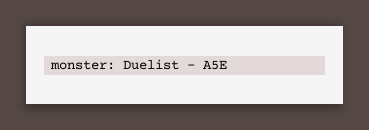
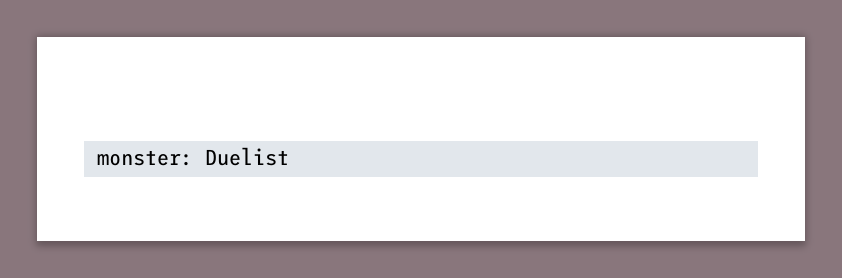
[186,60,227,70] - A5E -> (289, 156) none

